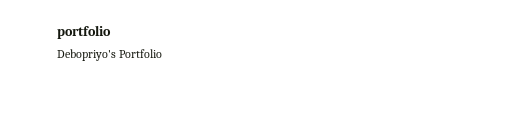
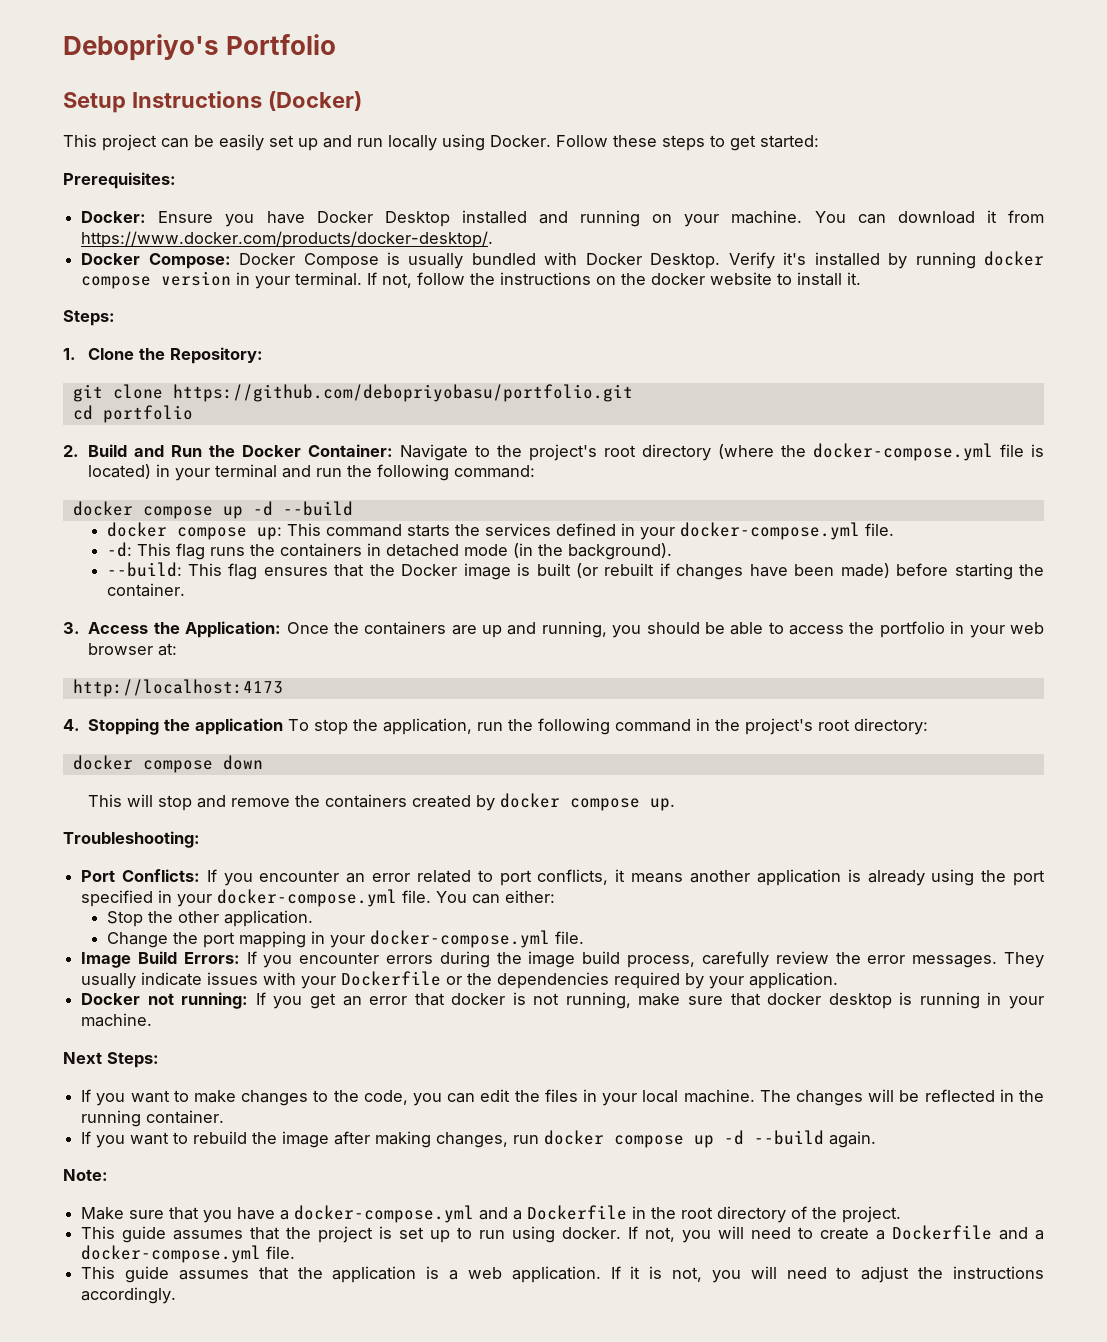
[57,25,111,39] [57,49,163,61] portfolio // Debopriyo's Portfolio -> [63,34,337,61] [63,91,362,113] [63,134,819,151] [63,172,176,189] [81,210,1045,227] [81,231,494,248] [81,251,1045,269] [81,271,862,289] [63,310,115,326] [63,347,264,364] [72,384,633,402] [72,405,193,423] [63,443,1044,461] [88,464,536,481] [72,501,353,519] [106,522,894,540] [106,542,672,560] [106,562,1045,580] [106,583,185,597] [63,621,1044,638] [88,643,178,656] [72,679,283,697] [63,718,929,735] [72,755,263,773] [88,793,676,811] [63,831,200,848] [81,869,1046,886] [81,889,556,907] [106,910,313,927] [106,930,584,948] [81,951,1045,968] [81,971,839,989] [81,992,1044,1009] [81,1013,153,1027] [63,1052,159,1068] [81,1089,1045,1106] [81,1110,225,1127] [81,1130,877,1148] [63,1169,108,1181] [81,1205,902,1223] [81,1225,1044,1243] [81,1245,296,1263] [81,1266,1044,1283] [81,1287,177,1304] Debopriyo's Portfolio // Setup Instructions (Docker) // This project can be easily set up and run locally using Docker. Follow these steps to get started: // Prerequisites: // Docker: Ensure you have Docker Desktop installed and running on your machine. You can download it from https://www.docker.com/products/docker-desktop/. // Docker Compose: Docker Compose is usually bundled with Docker Desktop. Verify it's installed by running docker compose version in your terminal. If not, follow the instructions on the docker website to install it. // Steps: // 1. Clone the Repository: // git clone https://github.com/debopriyobasu/portfolio.git // cd portfolio // 2. Build and Run the Docker Container: Navigate to the project's root directory (where the docker-compose.yml file is located) in your terminal and run the following command: // docker compose up -d --build // docker compose up: This command starts the services defined in your docker-compose.yml file. // -d: This flag runs the containers in detached mode (in the background). // --build: This flag ensures that the Docker image is built (or rebuilt if changes have been made) before starting the container. // 3. Access the Application: Once the containers are up and running, you should be able to access the portfolio in your web browser at: // http://localhost:4173 // 4. Stopping the application To stop the application, run the following command in the project's root directory: // docker compose down // This will stop and remove the containers created by docker compose up. // Troubleshooting: // Port Conflicts: If you encounter an error related to port conflicts, it means another application is already using the port specified in your docker-compose.yml file. You can either: // Stop the other application. // Change the port mapping in your docker-compose.yml file. // Image Build Errors: If you encounter errors during the image build process, carefully review the error messages. They usually indicate issues with your Dockerfile or the dependencies required by your application. // Docker not running: If you get an error that docker is not running, make sure that docker desktop is running in your machine. // Next Steps: // If you want to make changes to the code, you can edit the files in your local machine. The changes will be reflected in the running container. // If you want to rebuild the image after making changes, run docker compose up -d --build again. // Note: // Make sure that you have a docker-compose.yml and a Dockerfile in the root directory of the project. // This guide assumes that the project is set up to run using docker. If not, you will need to create a Dockerfile and a docker-compose.yml file. // This guide assumes that the application is a web application. If it is not, you will need to adjust the instructions accordingly.

